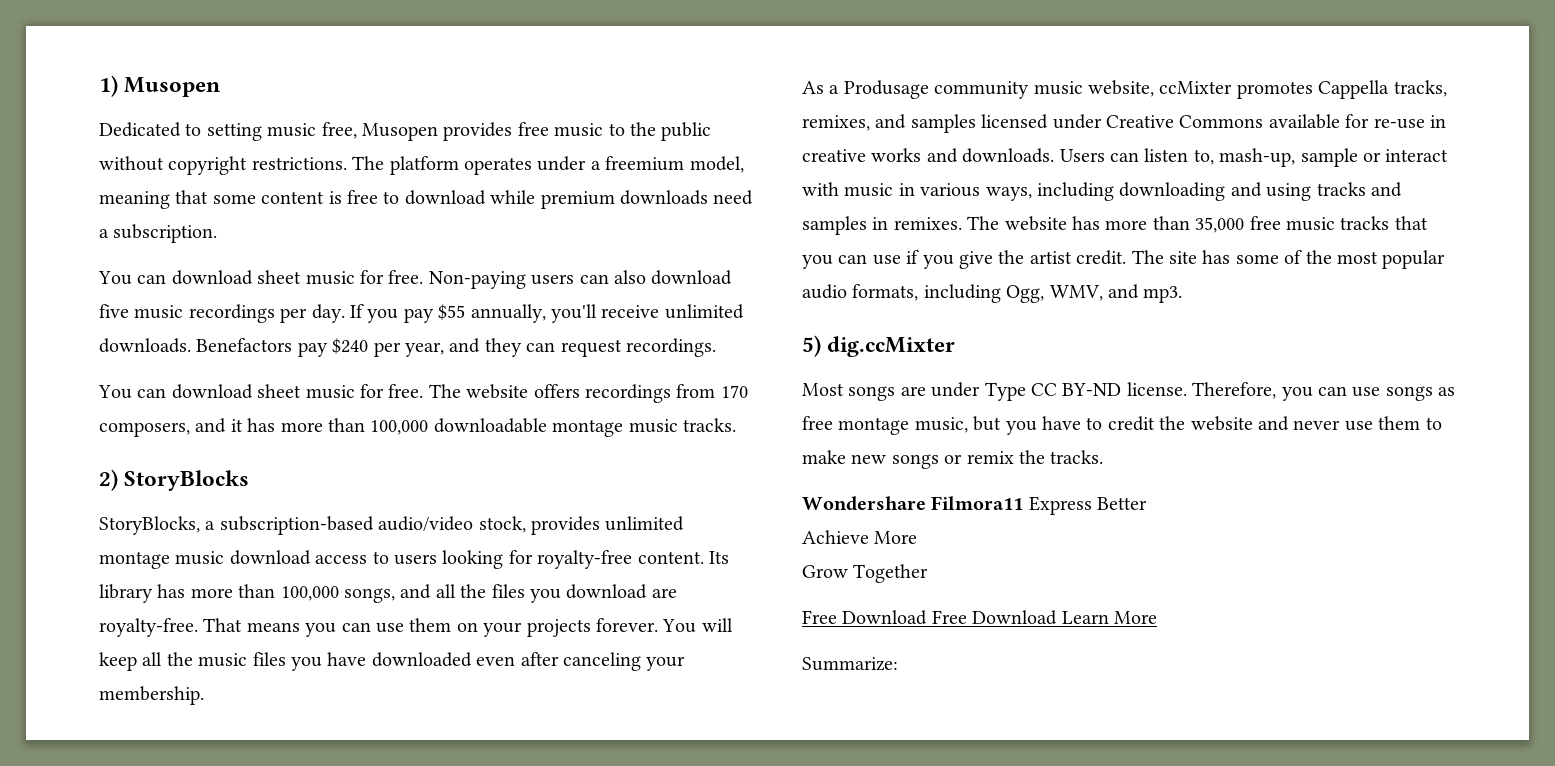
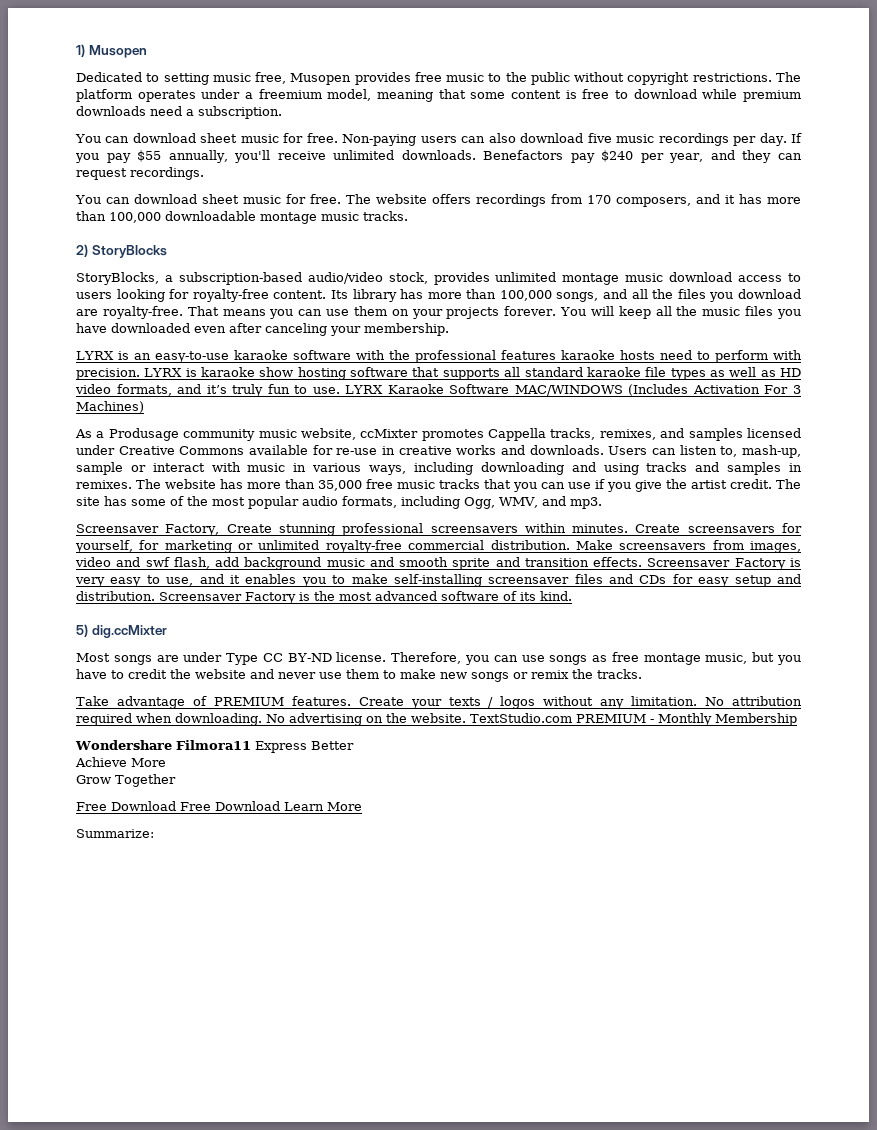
(204, 695) none -> [76,350,802,363] [76,367,802,380] [75,384,801,397] [76,401,144,413] // LYRX is an easy-to-use karaoke software with the professional features karaoke hosts need to perform with precision. LYRX is karaoke show hosting software that supports all standard karaoke file types as well as HD video formats, and it’s truly fun to use. LYRX Karaoke Software MAC/WINDOWS (Includes Activation For 3 Machines)
(1183, 294) none -> [76,523,802,536] [75,540,802,553] [75,557,801,570] [75,574,802,587] [76,591,572,604] // Screensaver Factory, Create stunning professional screensavers within minutes. Create screensavers for yourself, for marketing or unlimited royalty-free commercial distribution. Make screensavers from images, video and swf flash, add background music and smooth sprite and transition effects. Screensaver Factory is very easy to use, and it enables you to make self-installing screensaver files and CDs for easy setup and distribution. Screensaver Factory is the most advanced software of its kind.
(1104, 457) none -> [76,696,803,709] [76,713,797,726] // Take advantage of PREMIUM features. Create your texts / logos without any limitation. No attribution required when downloading. No advertising on the website. TextStudio.com PREMIUM - Monthly Membership

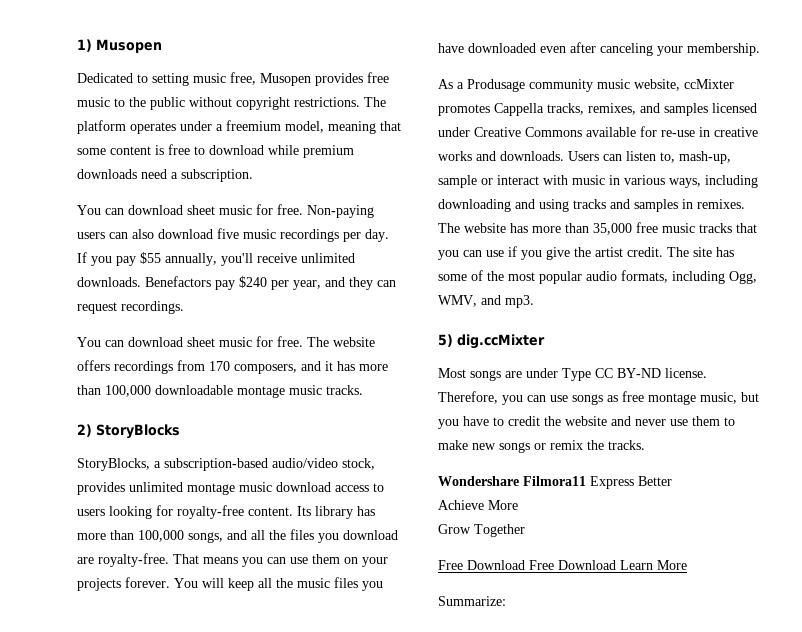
[76,350,802,363] [76,367,802,380] [75,384,801,397] [76,401,144,413] // LYRX is an easy-to-use karaoke software with the professional features karaoke hosts need to perform with precision. LYRX is karaoke show hosting software that supports all standard karaoke file types as well as HD video formats, and it’s truly fun to use. LYRX Karaoke Software MAC/WINDOWS (Includes Activation For 3 Machines) -> (760, 49) none
[76,523,802,536] [75,540,802,553] [75,557,801,570] [75,574,802,587] [76,591,572,604] // Screensaver Factory, Create stunning professional screensavers within minutes. Create screensavers for yourself, for marketing or unlimited royalty-free commercial distribution. Make screensavers from images, video and swf flash, add background music and smooth sprite and transition effects. Screensaver Factory is very easy to use, and it enables you to make self-installing screensaver files and CDs for easy setup and distribution. Screensaver Factory is the most advanced software of its kind. -> (534, 301) none
[76,696,803,709] [76,713,797,726] // Take advantage of PREMIUM features. Create your texts / logos without any limitation. No attribution required when downloading. No advertising on the website. TextStudio.com PREMIUM - Monthly Membership -> (645, 445) none

